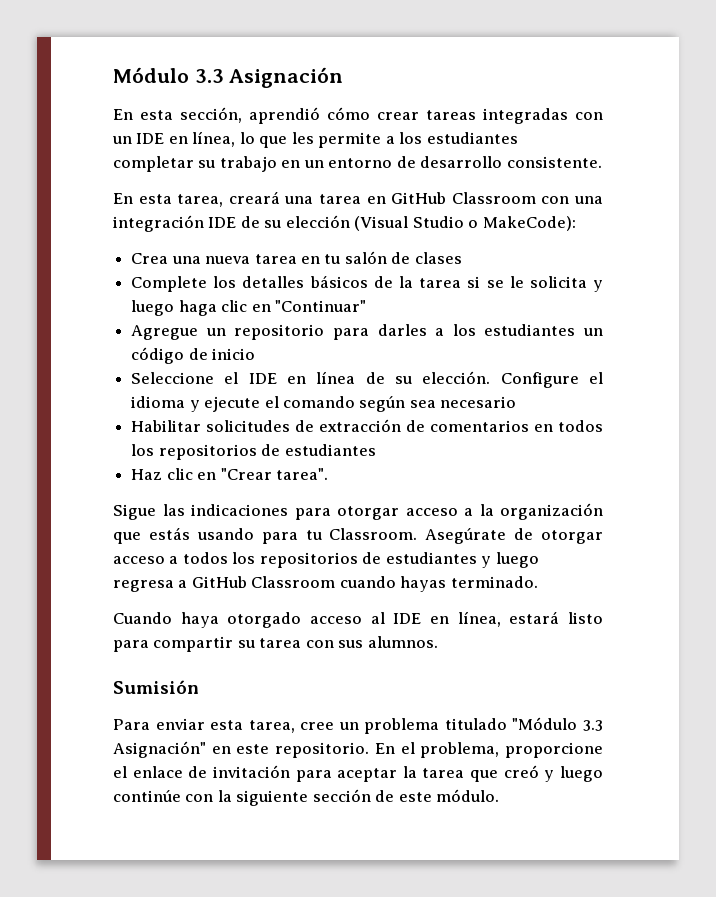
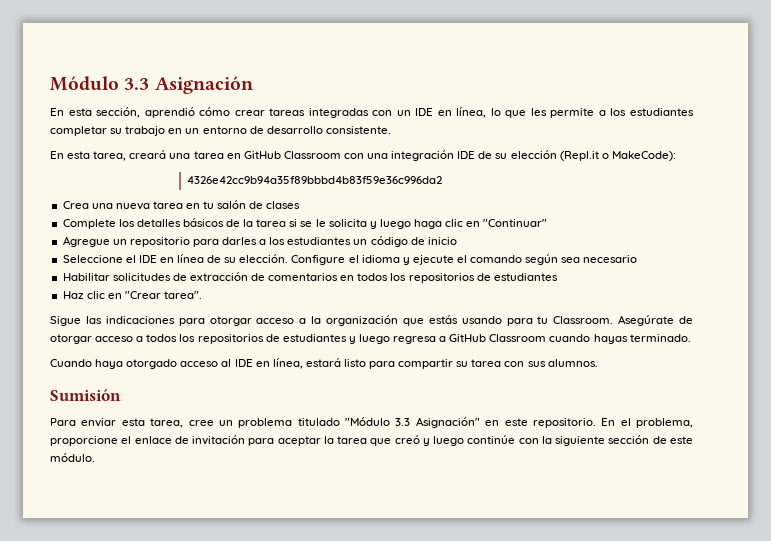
[354,216,464,231] (Visual Studio -> [559,151,599,161] (Repl.it
(576, 223) none -> [187,176,443,184] // 4326e42cc9b94a35f89bbbd4b83f59e36c996da2

